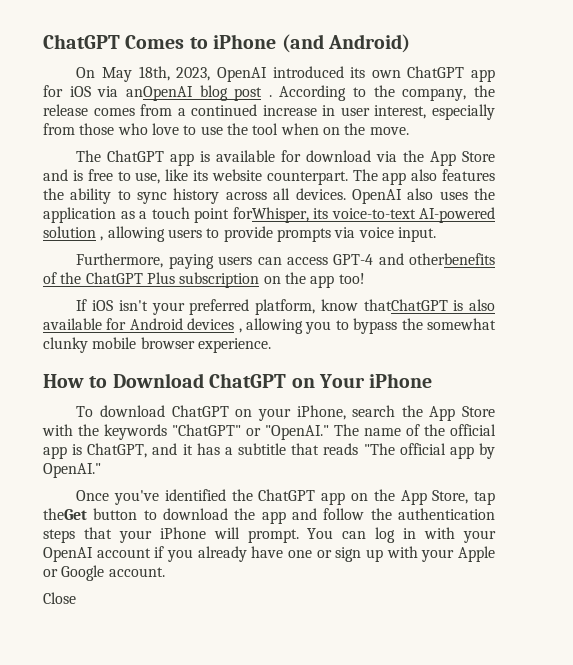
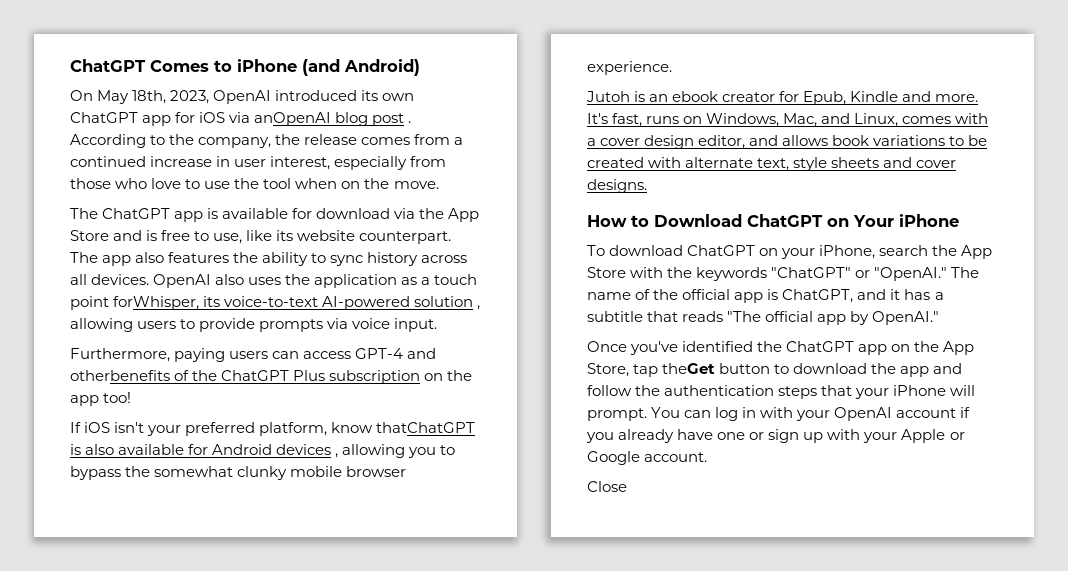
(271, 345) none -> [586,91,979,105] [587,113,989,127] [587,135,988,149] [587,157,957,171] [587,179,647,193] // Jutoh is an ebook creator for Epub, Kindle and more. It's fast, runs on Windows, Mac, and Linux, comes with a cover design editor, and allows book variations to be created with alternate text, style sheets and cover designs.

